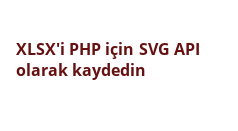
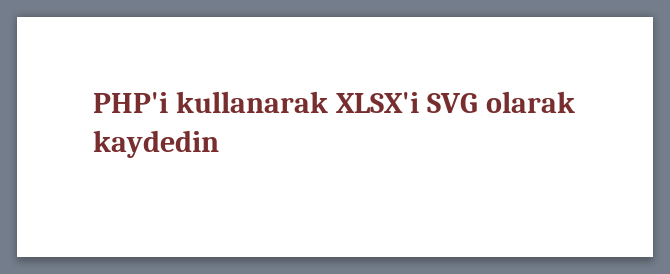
[16,42,200,59] XLSX'i PHP için SVG API -> [93,91,479,113] PHP'i kullanarak XLSX'i SVG

